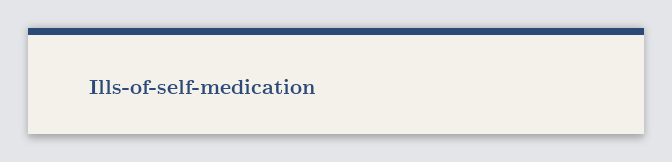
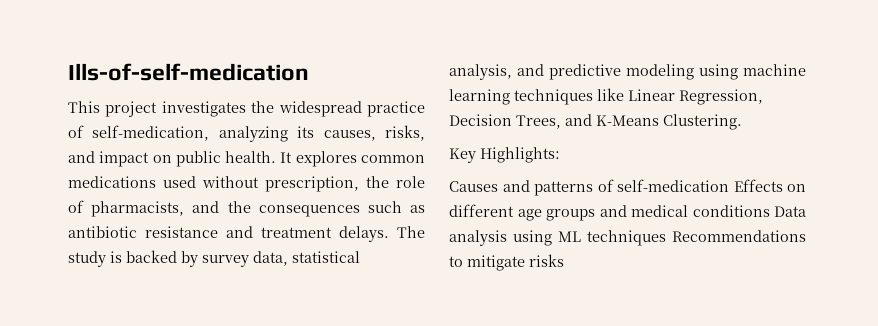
(315, 86) none -> [68,101,425,117] [68,125,425,142] [68,151,425,167] [68,176,425,192] [68,200,425,217] [68,226,425,242] [68,250,360,267] [449,64,806,80] [449,88,763,105] [449,114,742,130] [449,147,560,163] [449,179,806,196] [449,204,806,221] [449,230,806,246] [449,254,564,271] // This project investigates the widespread practice of self-medication, analyzing its causes, risks, and impact on public health. It explores common medications used without prescription, the role of pharmacists, and the consequences such as antibiotic resistance and treatment delays. The study is backed by survey data, statistical analysis, and predictive modeling using machine learning techniques like Linear Regression, Decision Trees, and K-Means Clustering. // Key Highlights: // Causes and patterns of self-medication Effects on different age groups and medical conditions Data analysis using ML techniques Recommendations to mitigate risks

